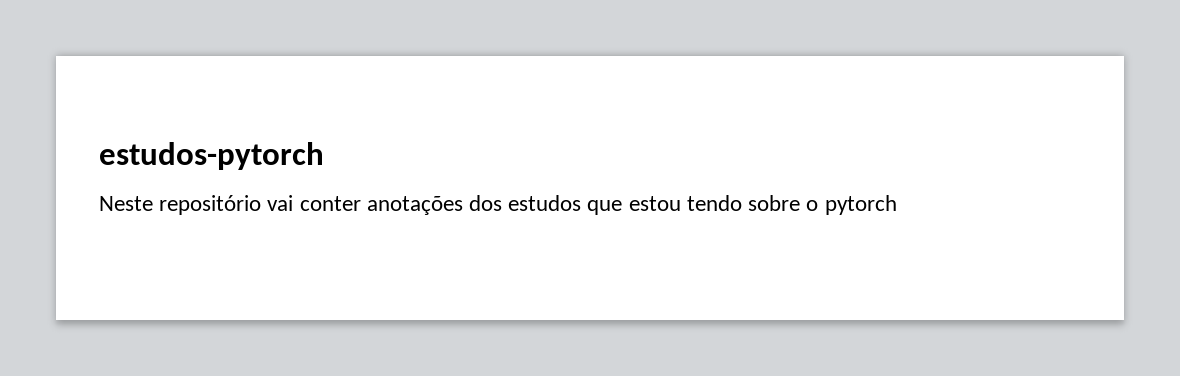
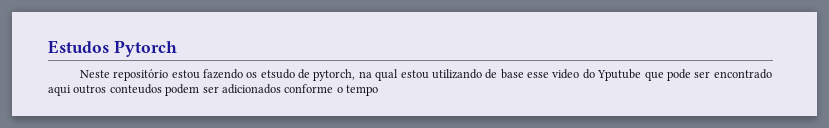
[99,142,324,170] estudos-pytorch -> [48,40,177,57] Estudos Pytorch
[267,195,897,215] vai conter anotações dos estudos que estou tendo sobre o pytorch -> [171,69,772,81] [48,84,378,96] estou fazendo os etsudo de pytorch, na qual estou utilizando de base esse video do Yputube que pode ser encontrado aqui outros conteudos podem ser adicionados conforme o tempo

